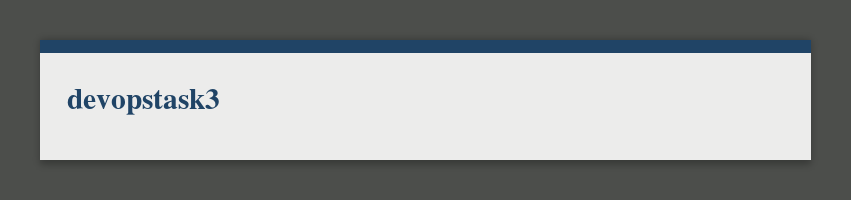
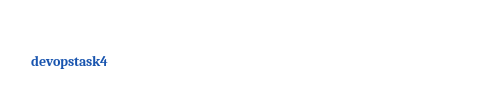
[67,89,220,115] devopstask3 -> [31,55,108,69] devopstask4

